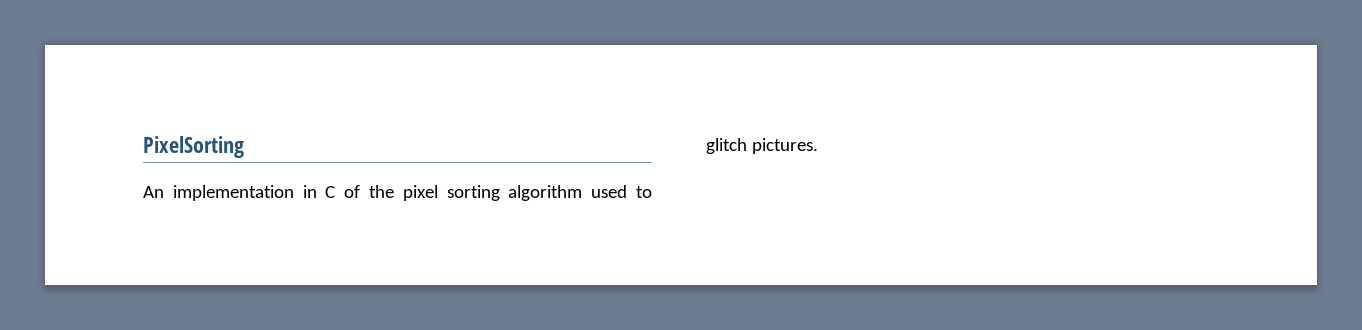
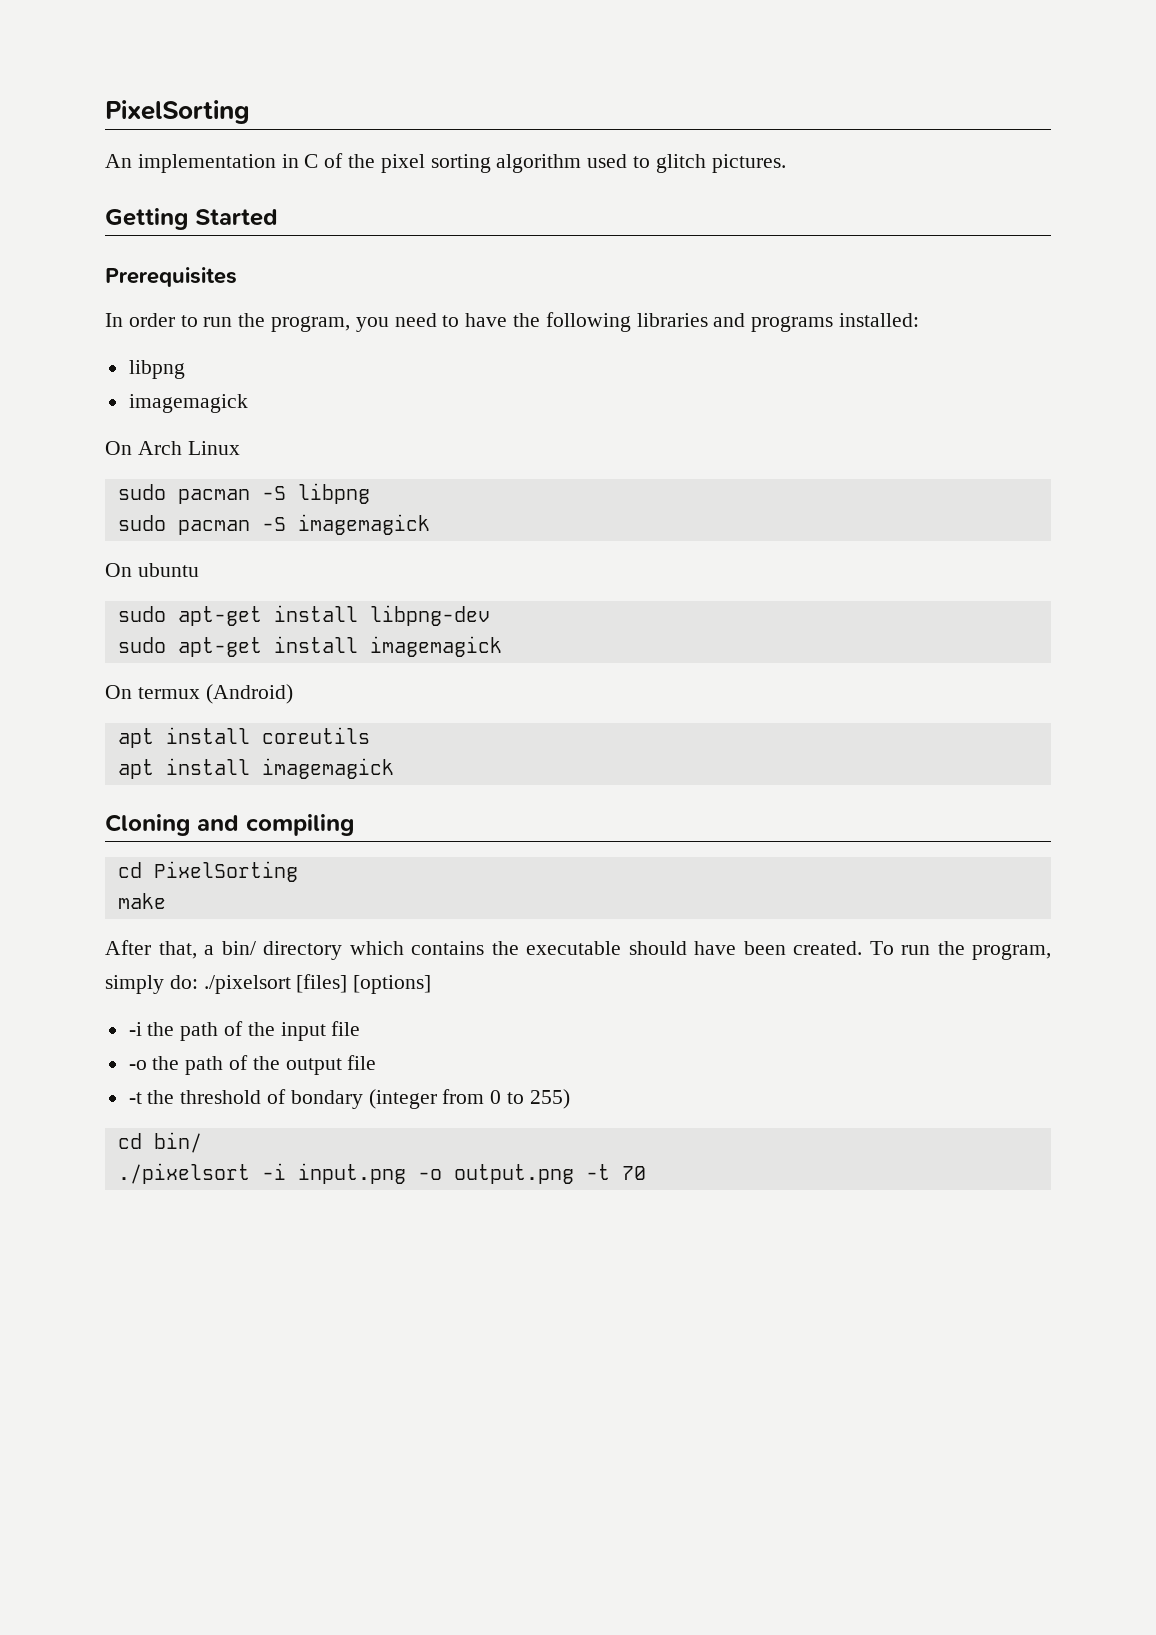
(818, 146) none -> [105,208,278,230] [105,267,237,287] [105,312,920,332] [128,360,185,379] [128,394,248,413] [105,441,240,455] [117,483,370,504] [117,514,430,535] [105,563,199,577] [117,605,490,626] [117,636,502,657] [105,684,293,704] [117,727,370,748] [117,758,394,779] [105,814,354,836] [117,861,298,882] [117,893,166,909] [105,940,1051,960] [105,974,432,994] [128,1021,361,1041] [128,1055,377,1075] [128,1089,570,1109] [117,1132,202,1153] [117,1163,646,1184] // Getting Started // Prerequisites // In order to run the program, you need to have the following libraries and programs installed: // libpng // imagemagick // On Arch Linux // sudo pacman -S libpng // sudo pacman -S imagemagick // On ubuntu // sudo apt-get install libpng-dev // sudo apt-get install imagemagick // On termux (Android) // apt install coreutils // apt install imagemagick // Cloning and compiling // cd PixelSorting // make // After that, a bin/ directory which contains the executable should have been created. To run the program, simply do: ./pixelsort [files] [options] // -i the path of the input file // -o the path of the output file // -t the threshold of bondary (integer from 0 to 255) // cd bin/ // ./pixelsort -i input.png -o output.png -t 70

